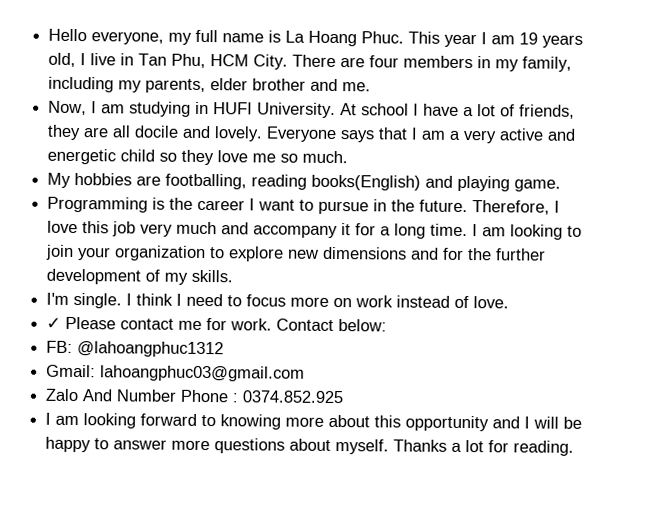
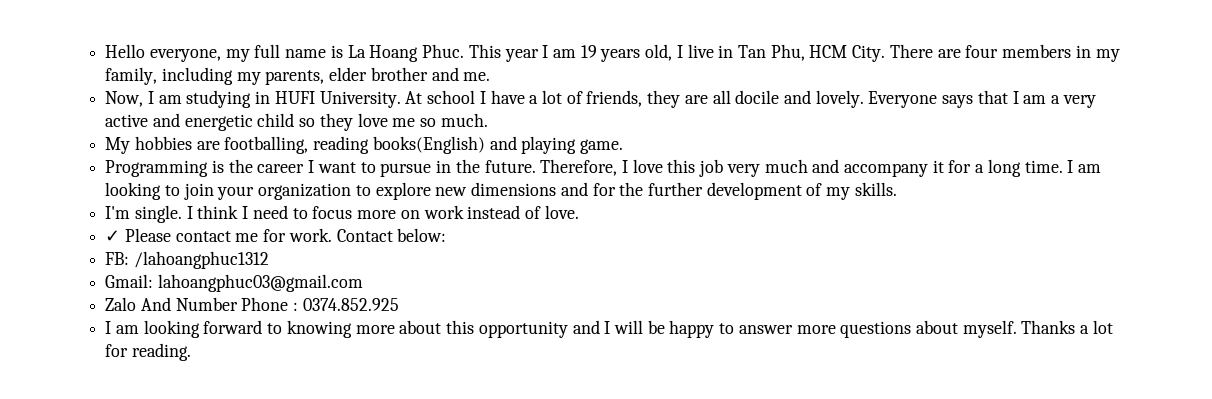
[77,341,225,358] @lahoangphuc1312 -> [133,251,269,269] /lahoangphuc1312

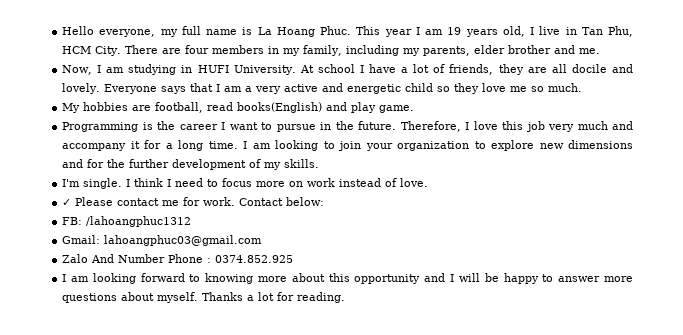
[224,136,370,154] footballing, reading -> [155,102,234,113] football, read
[521,136,577,154] playing -> [351,102,377,113] play

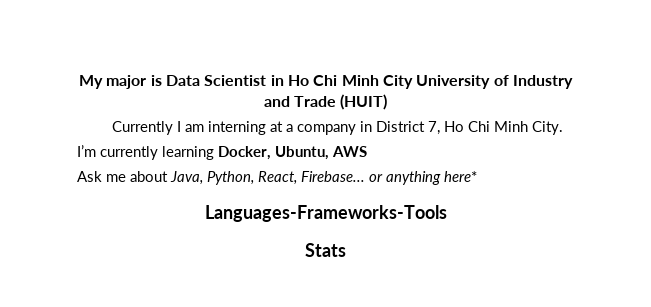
[62,26,634,37] [62,45,601,56] [62,64,633,75] [62,83,583,94] [62,102,415,113] [62,121,634,132] [62,140,633,151] [62,159,320,170] [62,178,429,189] [62,197,325,206] [62,216,192,227] [62,235,263,246] [62,254,294,263] [62,273,633,284] [62,292,346,303] Hello everyone, my full name is La Hoang Phuc. This year I am 19 years old, I live in Tan Phu, HCM City. There are four members in my family, including my parents, elder brother and me. // Now, I am studying in HUFI University. At school I have a lot of friends, they are all docile and lovely. Everyone says that I am a very active and energetic child so they love me so much. // My hobbies are football, read books(English) and play game. // Programming is the career I want to pursue in the future. Therefore, I love this job very much and accompany it for a long time. I am looking to join your organization to explore new dimensions and for the further development of my skills. // I'm single. I think I need to focus more on work instead of love. // ✓ Please contact me for work. Contact below: // FB: /lahoangphuc1312 // Gmail: lahoangphuc03@gmail.com // Zalo And Number Phone : 0374.852.925 // I am looking forward to knowing more about this opportunity and I will be happy to answer more questions about myself. Thanks a lot for reading. -> [79,75,573,89] [263,94,388,110] [111,121,563,135] [77,145,367,160] [77,171,477,185] [204,205,447,222] [305,243,346,257] My major is Data Scientist in Ho Chi Minh City University of Industry and Trade (HUIT) // Currently I am interning at a company in District 7, Ho Chi Minh City. // I’m currently learning Docker, Ubuntu, AWS // Ask me about Java, Python, React, Firebase... or anything here* // Languages-Frameworks-Tools // Stats

